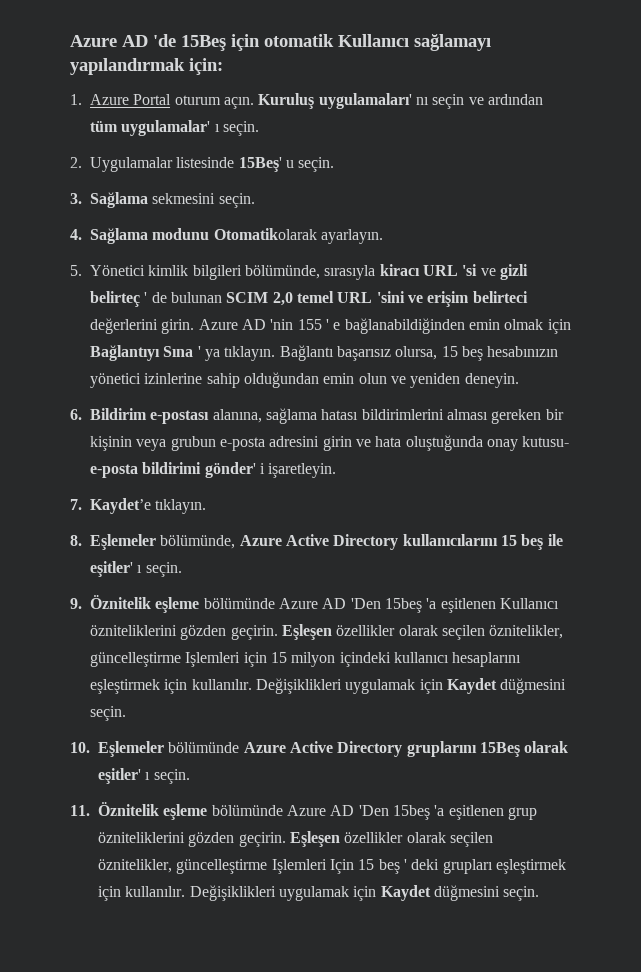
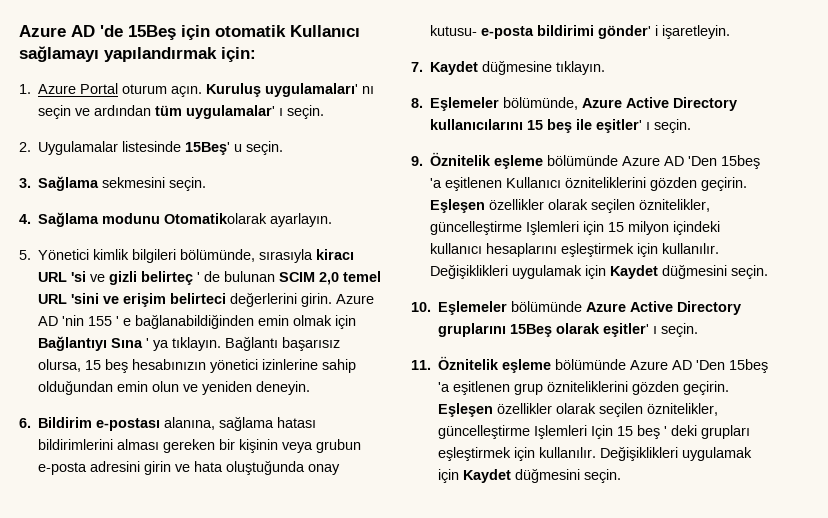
[90,498,151,514] Kaydet’e -> [430,60,553,75] Kaydet düğmesine

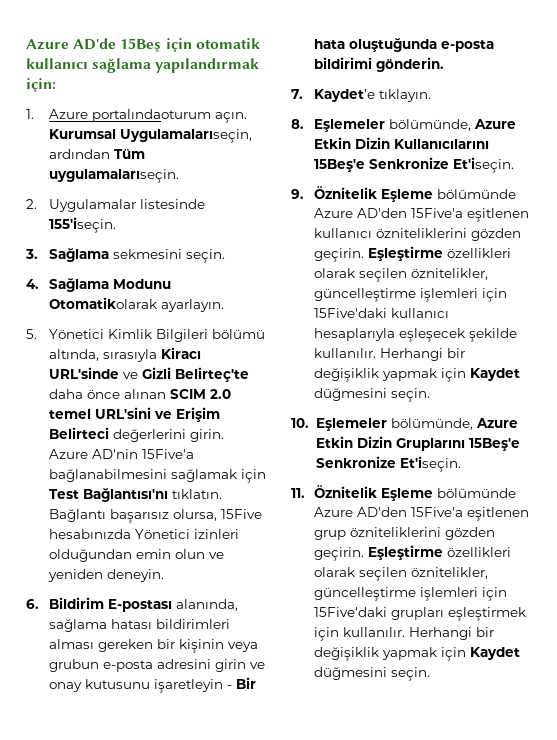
[19,25,123,37] Azure AD 'de -> [26,38,117,50] Azure AD'de
[290,25,360,37] [19,46,99,62] Kullanıcı sağlamayı -> [26,58,152,73] kullanıcı sağlama
[80,83,375,97] [38,105,325,119] Portal oturum açın. Kuruluş uygulamaları' nı seçin ve ardından tüm uygulamalar' ı seçin. -> [91,109,247,123] [48,129,252,143] [48,149,145,159] [48,169,179,183] portalındaoturum açın. Kurumsal Uygulamalarıseçin, ardından Tüm uygulamalarıseçin.
[185,141,284,155] 15Beş' u seçin. -> [48,217,116,233] 155'iseçin.
[102,213,161,224] modunu -> [112,279,171,289] Modunu
[93,249,355,263] [38,271,382,285] [38,292,375,307] [38,314,357,329] [38,336,341,351] [38,359,357,373] kimlik bilgileri bölümünde, sırasıyla kiracı URL 'si ve gizli belirteç ' de bulunan SCIM 2,0 temel URL 'sini ve erişim belirteci değerlerini girin. Azure AD 'nin 155 ' e bağlanabildiğinden emin olmak için Bağlantıyı Sına ' ya tıklayın. Bağlantı başarısız olursa, 15 beş hesabınızın yönetici izinlerine sahip -> [107,329,265,342] [48,347,201,362] [48,367,249,382] [48,389,231,399] [48,407,220,422] [48,427,224,442] [48,449,194,459] [48,469,266,483] [48,488,222,502] [48,509,262,523] [48,529,239,539] Kimlik Bilgileri bölümü altında, sırasıyla Kiracı URL'sinde ve Gizli Belirteç'te daha önce alınan SCIM 2.0 temel URL'sini ve Erişim Belirteci değerlerini girin. Azure AD'nin 15Five'a bağlanabilmesini sağlamak için Test Bağlantısı'nı tıklatın. Bağlantı başarısız olursa, 15Five hesabınızda Yönetici izinleri
[96,417,216,431] e-postası alanına, -> [107,599,238,612] E-postası alanında,
[38,439,114,450] bildirimlerini -> [155,619,230,629] bildirimleri
[194,460,341,475] [430,25,731,39] hata oluştuğunda onay kutusu- e-posta bildirimi gönder' i işaretleyin. -> [48,677,256,693] [313,38,494,52] [313,57,444,72] onay kutusunu işaretleyin - Bir hata oluştuğunda e-posta bildirimi gönderin.
[430,60,553,75] Kaydet düğmesine -> [313,89,375,102] Kaydet’e
[626,97,738,111] [430,119,692,133] Active Directory kullanıcılarını 15 beş ile eşitler' ı seçin. -> [313,137,489,149] [313,157,514,173] Etkin Dizin Kullanıcılarını 15Beş'e Senkronize Et'iseçin.
[494,155,761,169] [430,177,748,191] [430,199,711,213] [430,221,721,235] [430,243,720,257] [430,264,583,279] eşleme bölümünde Azure AD 'Den 15beş 'a eşitlenen Kullanıcı özniteliklerini gözden geçirin. Eşleşen özellikler olarak seçilen öznitelikler, güncelleştirme Işlemleri için 15 milyon içindeki kullanıcı hesaplarını eşleştirmek için kullanılır. Değişiklikleri uygulamak -> [380,189,516,202] [313,208,529,222] [313,228,521,241] [313,246,511,262] [313,268,488,282] [313,288,507,302] [313,308,449,318] [313,328,517,342] [313,348,465,361] [313,368,437,382] Eşleme bölümünde Azure AD'den 15Five'a eşitlenen kullanıcı özniteliklerini gözden geçirin. Eşleştirme özellikleri olarak seçilen öznitelikler, güncelleştirme işlemleri için 15Five'daki kullanıcı hesaplarıyla eşleşecek şekilde kullanılır. Herhangi bir değişiklik yapmak
[511,301,742,315] [438,323,699,337] bölümünde Azure Active Directory gruplarını 15Beş olarak eşitler' ı seçin. -> [390,418,518,430] [315,436,520,451] [315,456,461,472] bölümünde, Azure Etkin Dizin Gruplarını 15Beş'e Senkronize Et'iseçin.
[502,359,769,373] [438,382,451,392] eşleme bölümünde Azure AD 'Den 15beş 'a -> [380,488,516,501] [313,507,463,517] Eşleme bölümünde Azure AD'den 15Five'a
[438,403,719,417] [438,425,751,439] [438,446,753,461] Eşleşen özellikler olarak seçilen öznitelikler, güncelleştirme Işlemleri Için 15 beş ' deki grupları eşleştirmek için kullanılır. Değişiklikleri uygulamak -> [367,545,511,560] [313,567,488,581] [313,587,507,601] [313,607,526,621] [313,627,494,641] [313,647,437,661] Eşleştirme özellikleri olarak seçilen öznitelikler, güncelleştirme işlemleri için 15Five'daki grupları eşleştirmek için kullanılır. Herhangi bir değişiklik yapmak

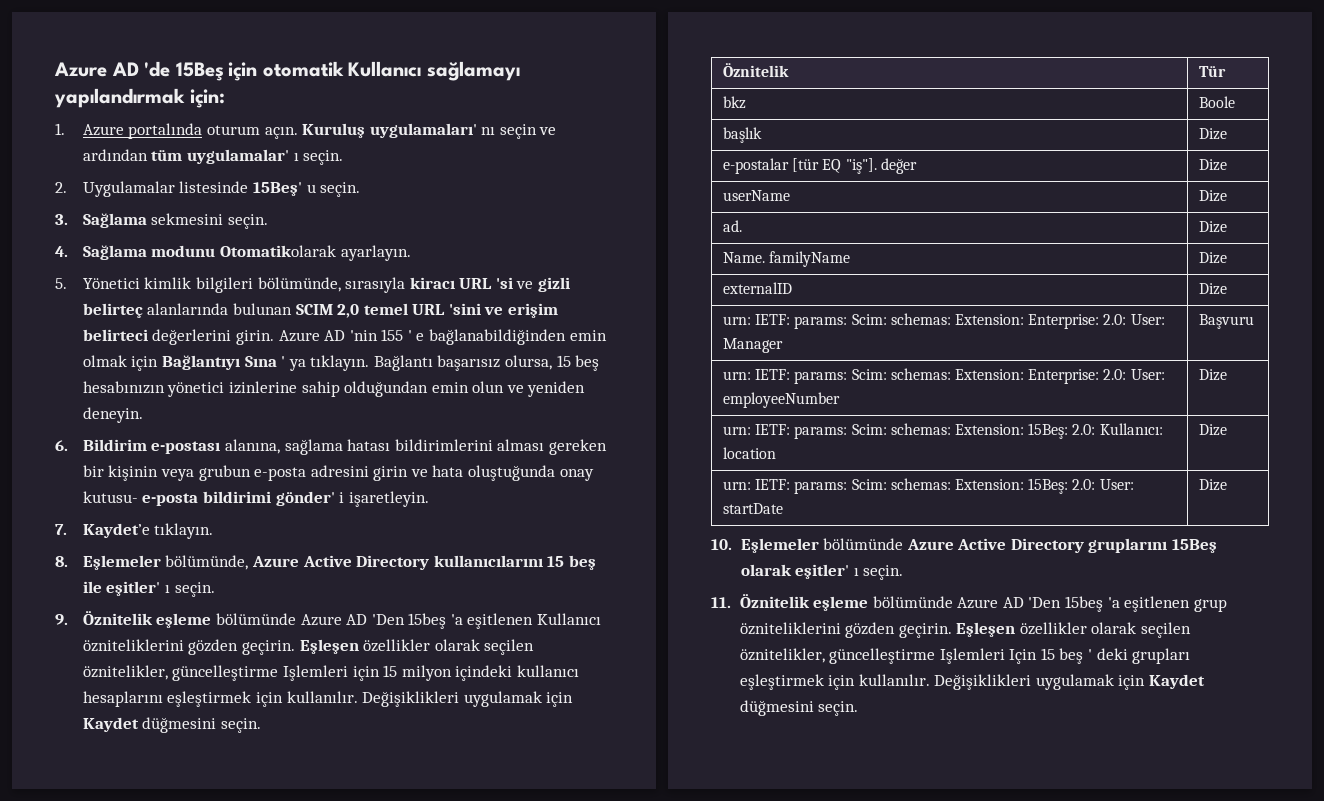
[26,38,117,50] Azure AD'de -> [54,61,171,77] Azure AD 'de
[26,58,152,73] kullanıcı sağlama -> [348,61,520,81] Kullanıcı sağlamayı
[91,109,247,123] [48,129,252,143] [48,149,145,159] [48,169,179,183] portalındaoturum açın. Kurumsal Uygulamalarıseçin, ardından Tüm uygulamalarıseçin. -> [128,123,557,139] [82,149,344,165] portalında oturum açın. Kuruluş uygulamaları' nı seçin ve ardından tüm uygulamalar' ı seçin.
[48,217,116,233] 155'iseçin. -> [252,182,361,197] 15Beş' u seçin.
[112,279,171,289] Modunu -> [151,245,216,257] modunu
[107,329,265,342] [48,347,201,362] [48,367,249,382] [48,389,231,399] [48,407,220,422] [48,427,224,442] [48,449,194,459] [48,469,266,483] [48,488,222,502] [48,509,262,523] [48,529,239,539] Kimlik Bilgileri bölümü altında, sırasıyla Kiracı URL'sinde ve Gizli Belirteç'te daha önce alınan SCIM 2.0 temel URL'sini ve Erişim Belirteci değerlerini girin. Azure AD'nin 15Five'a bağlanabilmesini sağlamak için Test Bağlantısı'nı tıklatın. Bağlantı başarısız olursa, 15Five hesabınızda Yönetici izinleri -> [144,277,571,293] [82,303,559,318] [82,329,607,345] [82,355,600,371] [82,381,340,397] kimlik bilgileri bölümünde, sırasıyla kiracı URL 'si ve gizli belirteç alanlarında bulunan SCIM 2,0 temel URL 'sini ve erişim belirteci değerlerini girin. Azure AD 'nin 155 ' e bağlanabildiğinden emin olmak için Bağlantıyı Sına ' ya tıklayın. Bağlantı başarısız olursa, 15 beş hesabınızın yönetici izinlerine sahip
[107,599,238,612] E-postası alanında, -> [151,439,280,454] e-postası alanına,
[155,619,230,629] bildirimleri -> [394,439,493,451] bildirimlerini
[48,677,256,693] [313,38,494,52] [313,57,444,72] onay kutusunu işaretleyin - Bir hata oluştuğunda e-posta bildirimi gönderin. -> [432,465,594,481] [82,491,429,507] hata oluştuğunda onay kutusu- e-posta bildirimi gönder' i işaretleyin.
[313,137,489,149] [313,157,514,173] Etkin Dizin Kullanıcılarını 15Beş'e Senkronize Et'iseçin. -> [302,555,596,570] [82,581,215,597] Active Directory kullanıcılarını 15 beş ile eşitler' ı seçin.
[380,189,516,202] [313,208,529,222] [313,228,521,241] [313,246,511,262] [313,268,488,282] [313,288,507,302] [313,308,449,318] [313,328,517,342] [313,348,465,361] [313,368,520,382] [313,388,430,402] [291,418,518,431] [315,436,520,451] [315,456,461,472] Eşleme bölümünde Azure AD'den 15Five'a eşitlenen kullanıcı özniteliklerini gözden geçirin. Eşleştirme özellikleri olarak seçilen öznitelikler, güncelleştirme işlemleri için 15Five'daki kullanıcı hesaplarıyla eşleşecek şekilde kullanılır. Herhangi bir değişiklik yapmak için Kaydet düğmesini seçin. // 10. Eşlemeler bölümünde, Azure Etkin Dizin Gruplarını 15Beş'e Senkronize Et'iseçin. -> [156,613,602,629] [82,639,535,655] [82,665,579,681] [82,691,574,707] [82,717,261,733] [723,63,790,77] [1199,66,1227,77] [723,96,747,109] [1199,96,1236,108] [723,127,763,143] [1199,128,1228,140] [723,158,917,174] [1199,159,1228,171] [723,190,791,201] [1199,190,1228,202] [723,220,743,232] [1199,221,1228,233] [723,251,851,267] [1199,252,1228,264] [723,282,793,294] [1199,283,1228,295] [723,313,1165,329] [723,338,784,353] [1199,314,1255,329] [723,368,1165,384] [723,392,841,408] [1199,369,1228,381] [723,423,1163,439] [723,447,777,459] [1199,424,1228,436] [723,478,1134,494] [723,503,784,514] [1199,479,1228,491] [711,538,1218,553] [740,564,904,580] eşleme bölümünde Azure AD 'Den 15beş 'a eşitlenen Kullanıcı özniteliklerini gözden geçirin. Eşleşen özellikler olarak seçilen öznitelikler, güncelleştirme Işlemleri için 15 milyon içindeki kullanıcı hesaplarını eşleştirmek için kullanılır. Değişiklikleri uygulamak için Kaydet düğmesini seçin. // Öznitelik | Tür // bkz | Boole // başlık | Dize // e-postalar [tür EQ "iş"]. değer | Dize // userName | Dize // ad. | Dize // Name. familyName | Dize // externalID | Dize // urn: IETF: params: Scim: schemas: Extension: Enterprise: 2.0: User: Manager | Başvuru // urn: IETF: params: Scim: schemas: Extension: Enterprise: 2.0: User: employeeNumber | Dize // urn: IETF: params: Scim: schemas: Extension: 15Beş: 2.0: Kullanıcı: location | Dize // urn: IETF: params: Scim: schemas: Extension: 15Beş: 2.0: User: startDate | Dize // 10. Eşlemeler bölümünde Azure Active Directory gruplarını 15Beş olarak eşitler' ı seçin.
[380,488,516,501] [313,507,463,517] Eşleme bölümünde Azure AD'den 15Five'a -> [813,596,1120,612] eşleme bölümünde Azure AD 'Den 15beş 'a
[367,545,511,560] [313,567,488,581] [313,587,507,601] [313,607,526,621] [313,627,494,641] [313,647,437,661] Eşleştirme özellikleri olarak seçilen öznitelikler, güncelleştirme işlemleri için 15Five'daki grupları eşleştirmek için kullanılır. Herhangi bir değişiklik yapmak -> [956,622,1192,638] [739,648,1191,664] [739,674,1114,690] Eşleşen özellikler olarak seçilen öznitelikler, güncelleştirme Işlemleri Için 15 beş ' deki grupları eşleştirmek için kullanılır. Değişiklikleri uygulamak

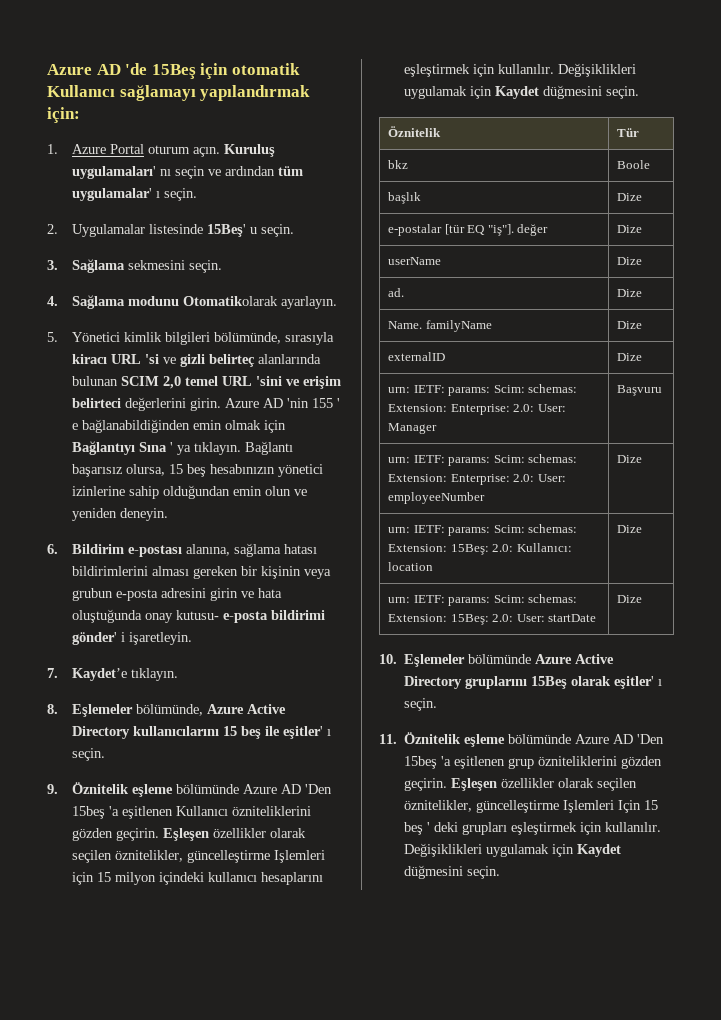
[128,123,203,139] portalında -> [109,144,144,154] Portal

